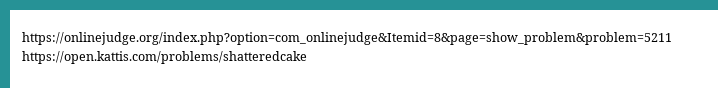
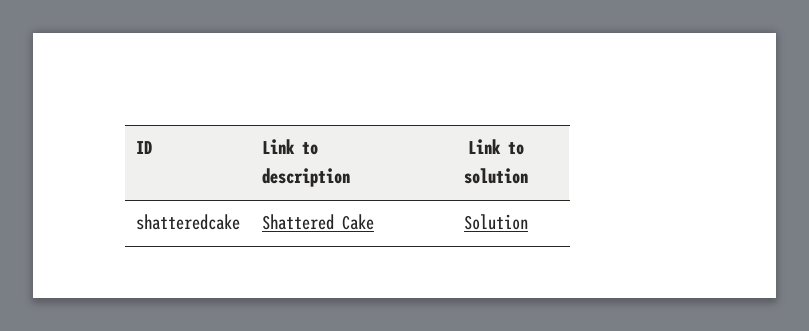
[22,32,672,45] [22,51,307,64] https://onlinejudge.org/index.php?option=com_onlinejudge&Itemid=8&page=show_problem&problem=5211 // https://open.kattis.com/problems/shatteredcake -> [135,141,152,154] [261,139,318,155] [261,168,350,187] [468,139,524,155] [464,168,528,184] [135,214,240,230] [261,214,374,230] [464,214,528,230] ID | Link to description | Link to solution // shatteredcake | Shattered Cake | Solution

